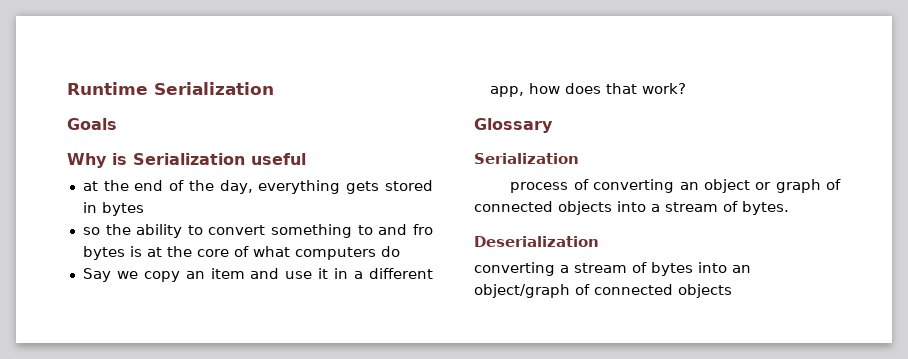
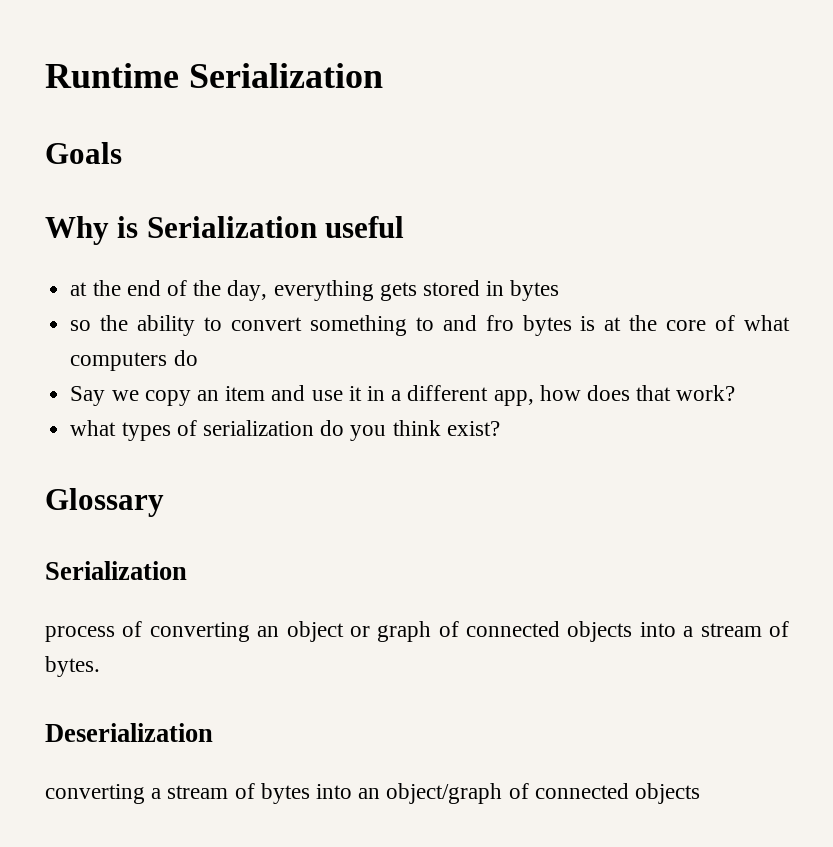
(686, 88) none -> [70,420,500,441] // what types of serialization do you think exist?

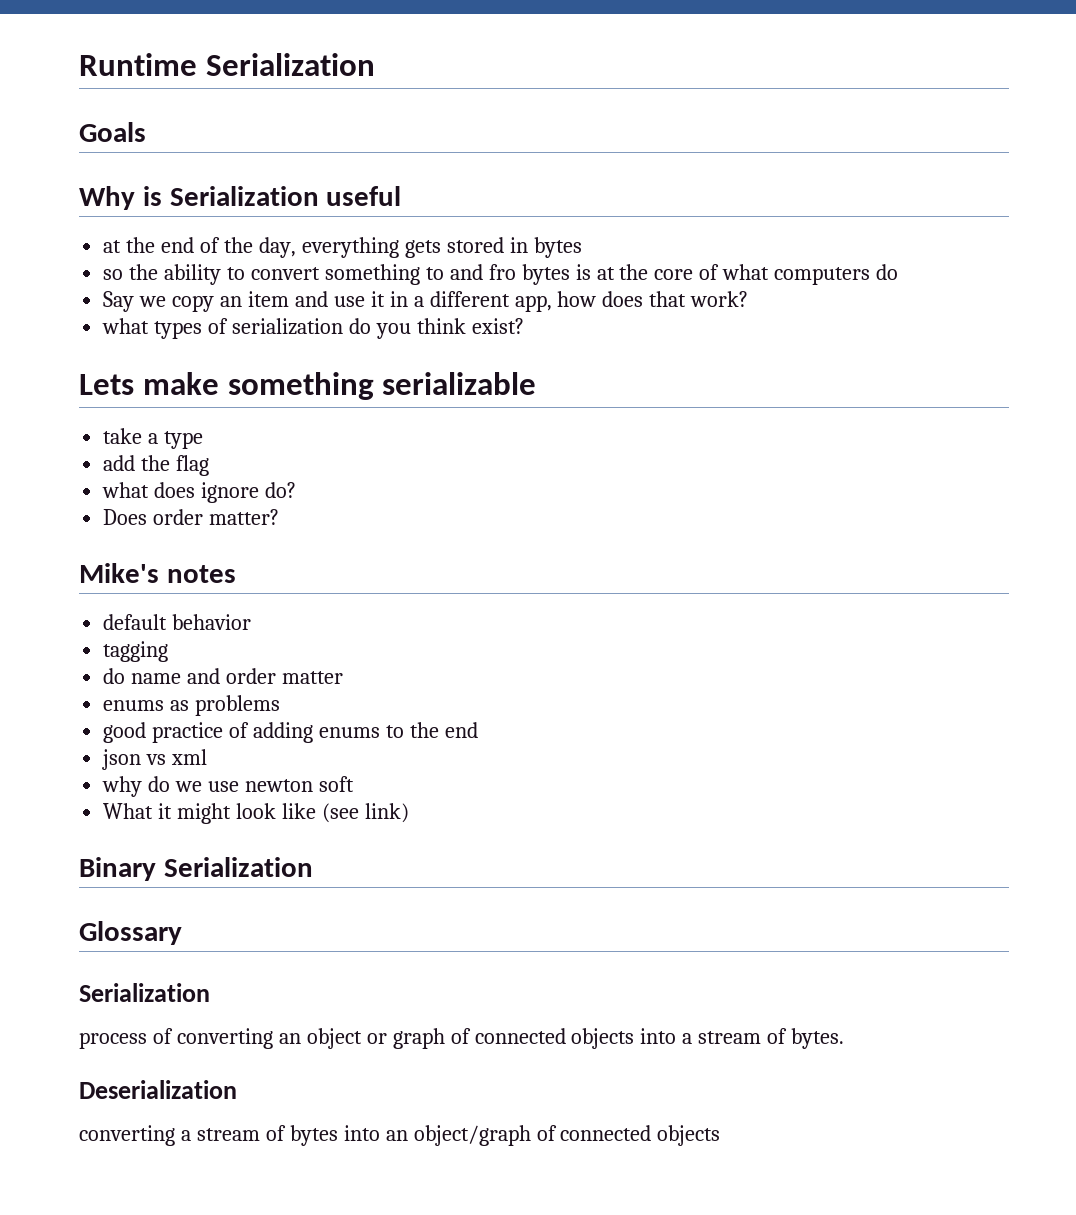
(500, 428) none -> [79,372,537,400] [103,428,204,449] [103,455,210,476] [102,482,297,503] [103,509,280,525] [79,563,236,583] [103,614,252,630] [103,641,169,662] [103,668,343,684] [103,695,281,716] [103,722,478,743] [102,749,208,770] [102,776,354,797] [103,803,409,824] [79,857,313,881] // Lets make something serializable // take a type // add the flag // what does ignore do? // Does order matter? // Mike's notes // default behavior // tagging // do name and order matter // enums as problems // good practice of adding enums to the end // json vs xml // why do we use newton soft // What it might look like (see link) // Binary Serialization

